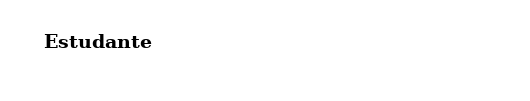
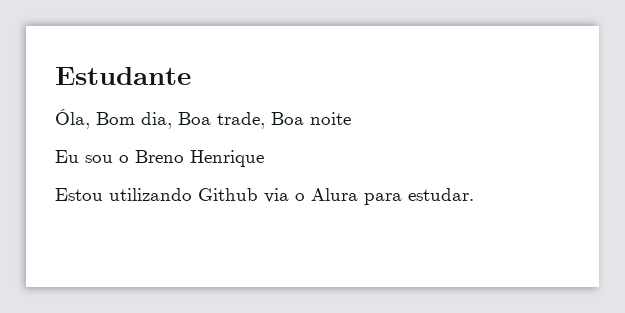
(152, 41) none -> [55,109,351,129] [55,150,264,167] [55,188,474,205] // Óla, Bom dia, Boa trade, Boa noite // Eu sou o Breno Henrique // Estou utilizando Github via o Alura para estudar.

